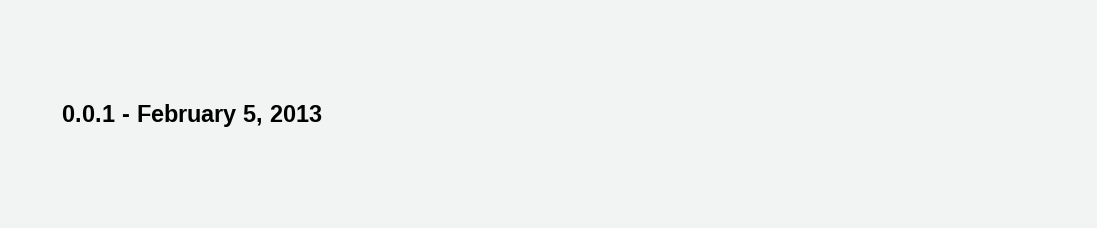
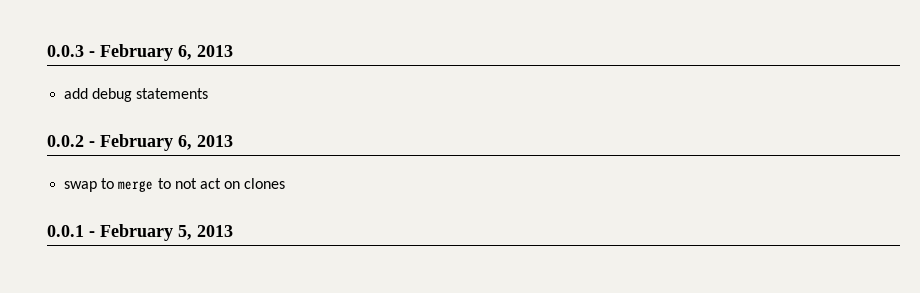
(62, 113) none -> [47,44,233,61] [64,88,209,102] [47,134,233,151] [64,178,286,192] 0.0.3 - February 6, 2013 // add debug statements // 0.0.2 - February 6, 2013 // swap to merge to not act on clones //

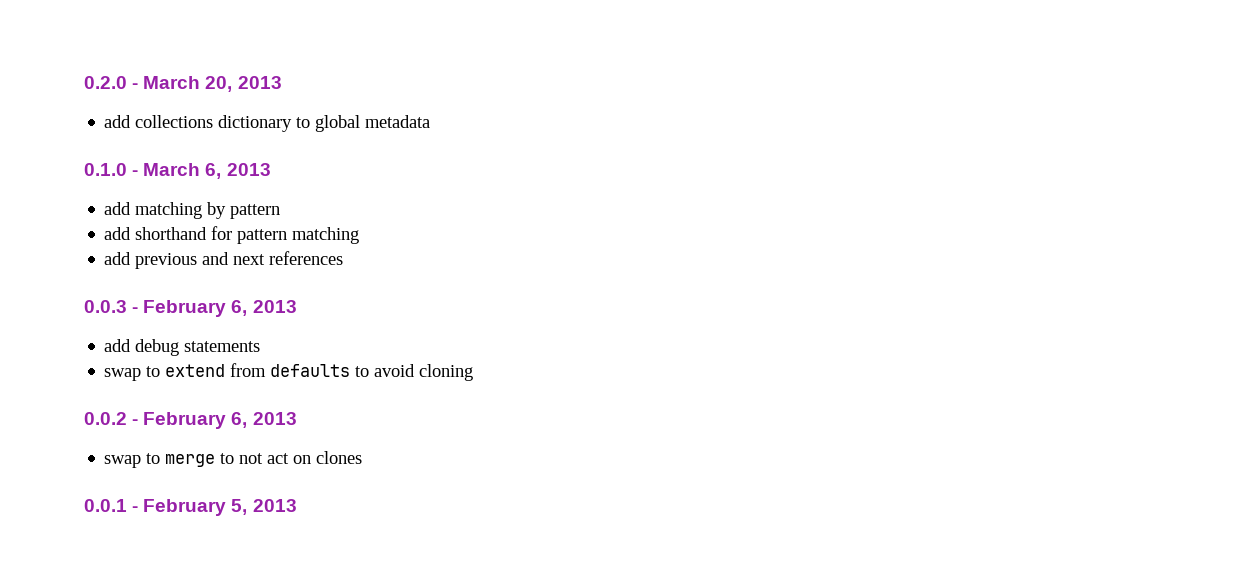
(47, 51) none -> [84,76,282,92] [104,115,431,132] [84,163,271,179] [104,202,281,219] [104,226,360,244] [104,251,344,269] 0.2.0 - March 20, 2013 // add collections dictionary to global metadata // 0.1.0 - March 6, 2013 // add matching by pattern // add shorthand for pattern matching // add previous and next references //
(209, 93) none -> [104,363,474,381] // swap to extend from defaults to avoid cloning

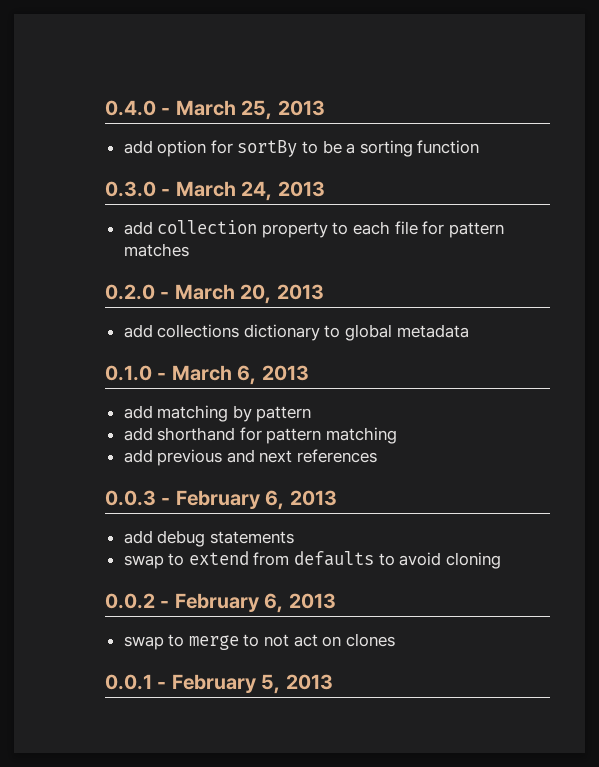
(84, 82) none -> [105,100,325,120] [123,140,480,157] [105,181,325,201] [123,220,504,238] [123,243,189,257] 0.4.0 - March 25, 2013 // add option for sortBy to be a sorting function // 0.3.0 - March 24, 2013 // add collection property to each file for pattern matches //

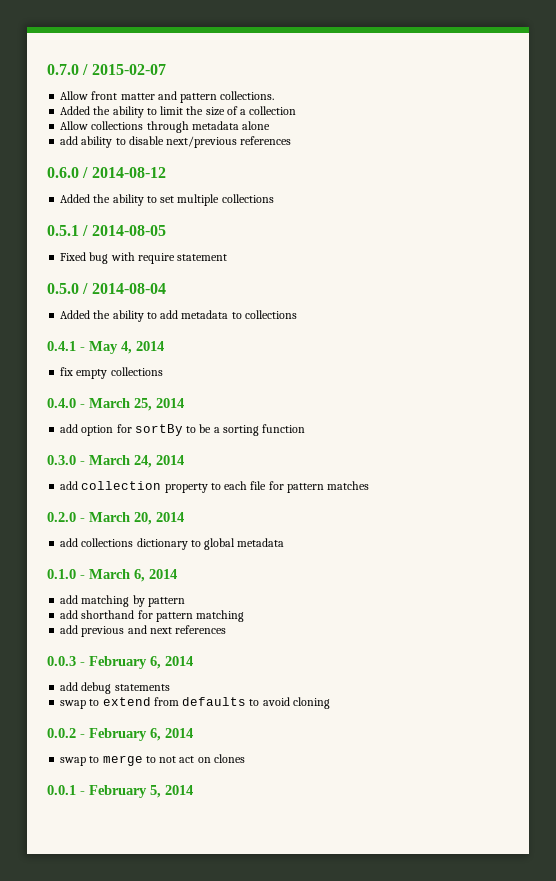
(105, 108) none -> [47,64,166,75] [60,91,275,103] [60,106,297,118] [60,121,271,133] [60,136,292,148] [47,167,166,178] [60,194,274,206] [47,225,166,236] [60,252,228,264] [47,283,166,294] [60,310,297,322] [47,341,164,354] [60,367,163,379] 0.7.0 / 2015-02-07 // Allow front matter and pattern collections. // Added the ability to limit the size of a collection // Allow collections through metadata alone // add ability to disable next/previous references // 0.6.0 / 2014-08-12 // Added the ability to set multiple collections // 0.5.1 / 2014-08-05 // Fixed bug with require statement // 0.5.0 / 2014-08-04 // Added the ability to add metadata to collections // 0.4.1 - May 4, 2014 // fix empty collections //
[277,100,325,116] 2013 -> [156,398,184,408] 2014
[277,181,325,197] 2013 -> [156,455,184,465] 2014
[276,284,324,300] 2013 -> [156,512,184,522] 2014
[261,365,309,381] 2013 -> [149,569,177,579] 2014
[289,490,337,506] 2013 -> [165,656,193,666] 2014
[288,593,336,609] 2013 -> [165,728,193,738] 2014
[285,674,333,690] 2013 -> [165,785,193,795] 2014

